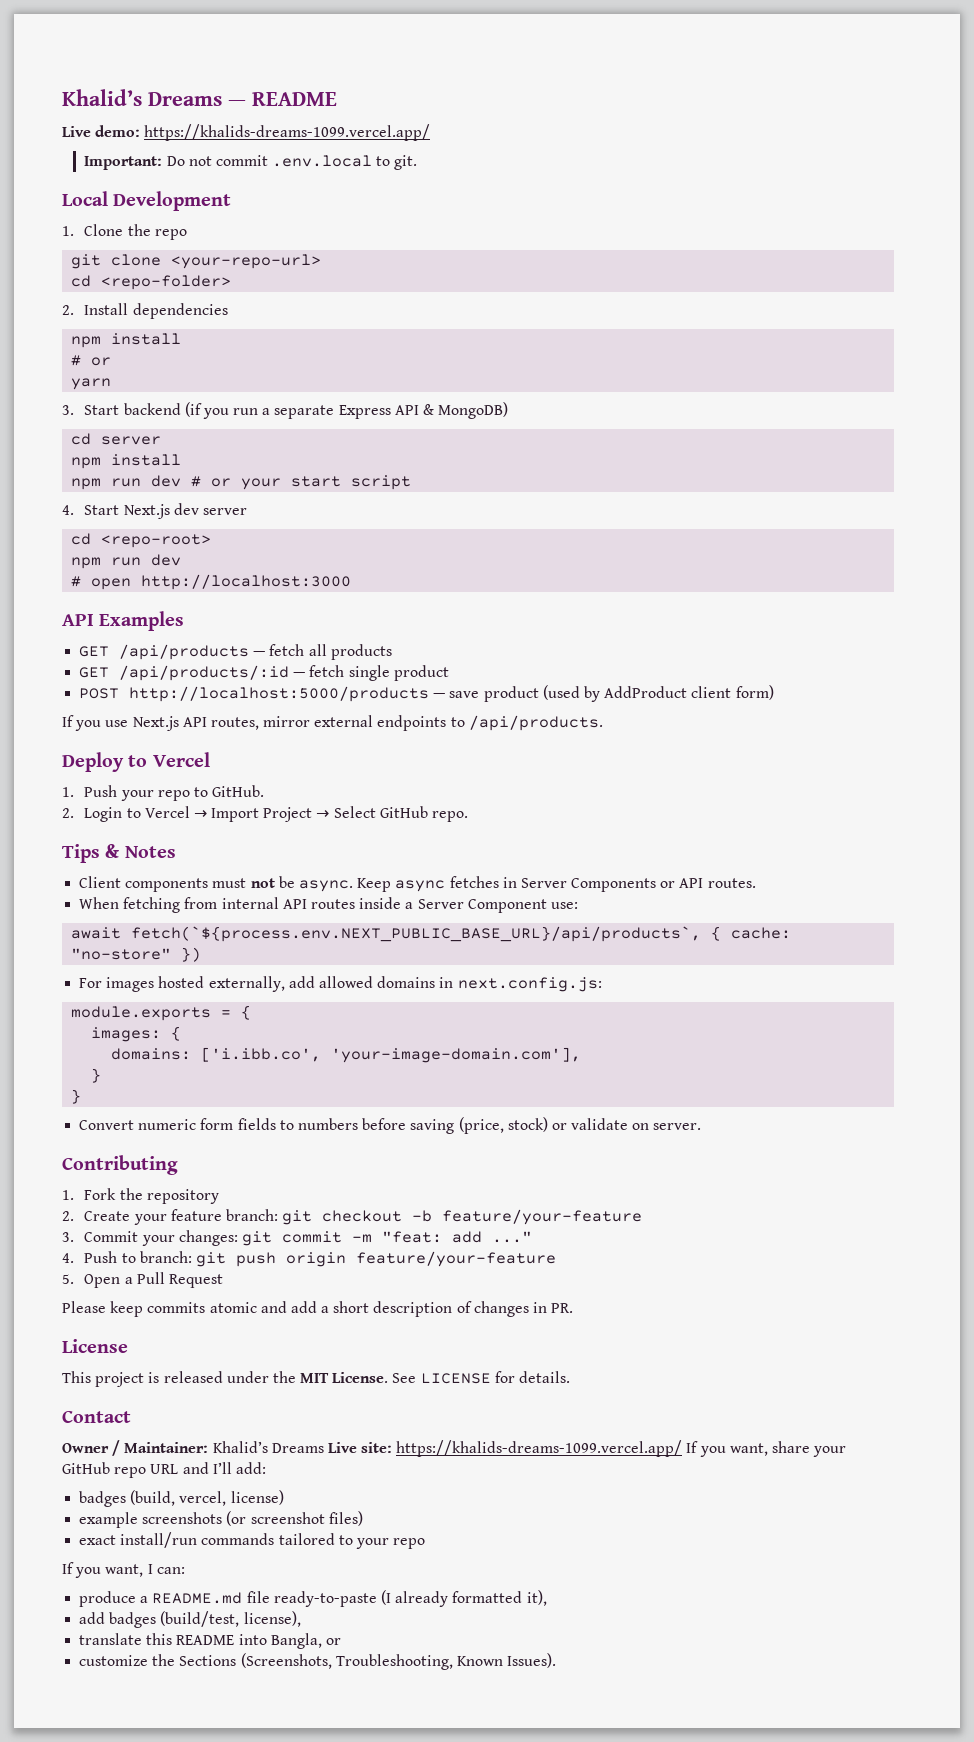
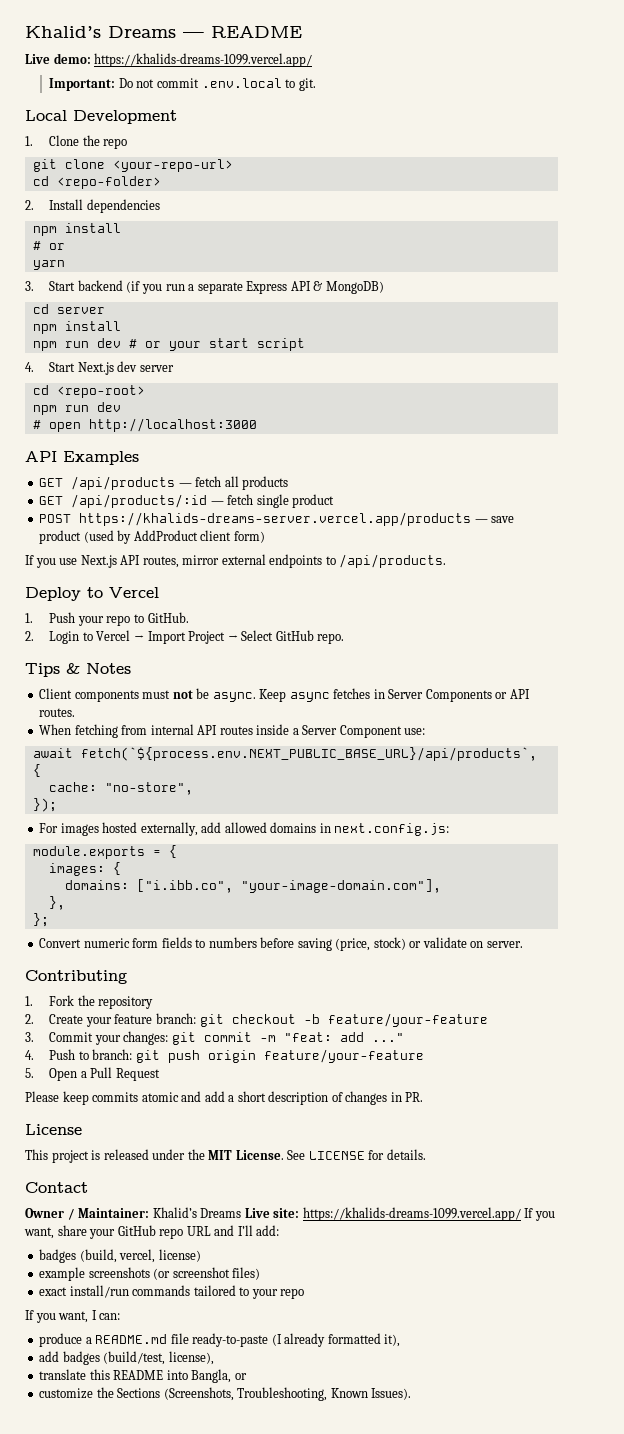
[129,686,430,702] http://localhost:5000/products -> [79,512,472,526] https://khalids-dreams-server.vercel.app/products
[731,927,792,939] [71,947,202,962] cache: "no-store" }) -> [48,782,193,795] [32,798,57,812] // cache: "no-store", // });
[201,1047,582,1063] [91,1068,102,1083] [71,1089,82,1104] ['i.ibb.co', 'your-image-domain.com'], // } // } -> [136,879,441,893] [48,896,65,910] [32,913,49,927] ["i.ibb.co", "your-image-domain.com"], // }, // };

